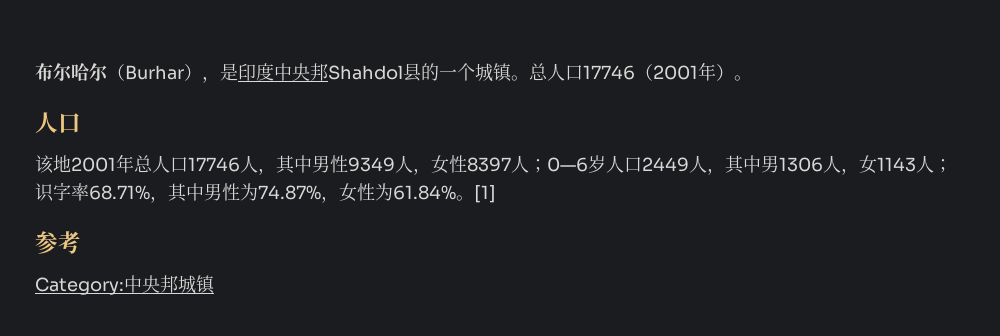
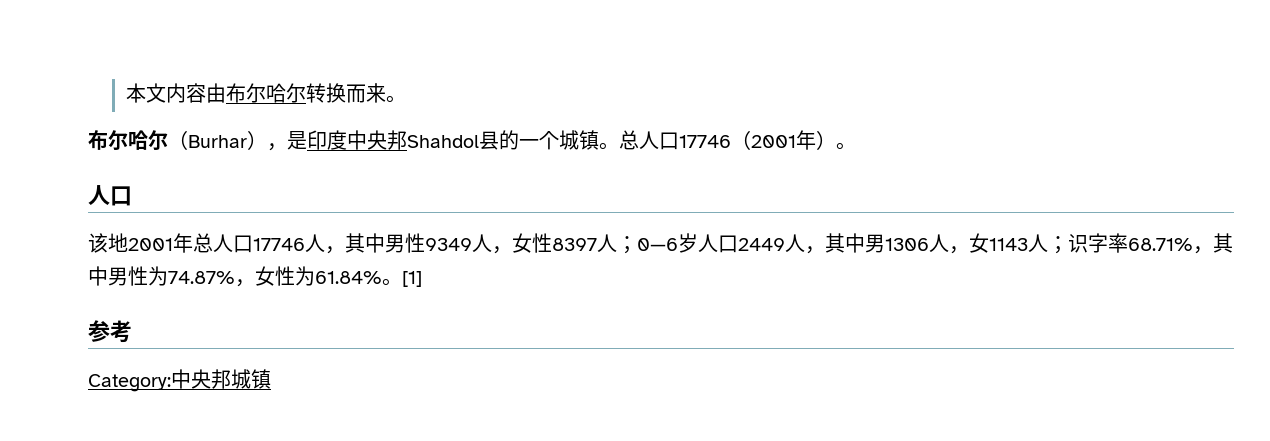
(35, 72) none -> [125,83,406,103] 本文内容由布尔哈尔转换而来。 //

